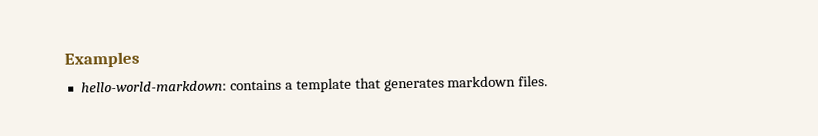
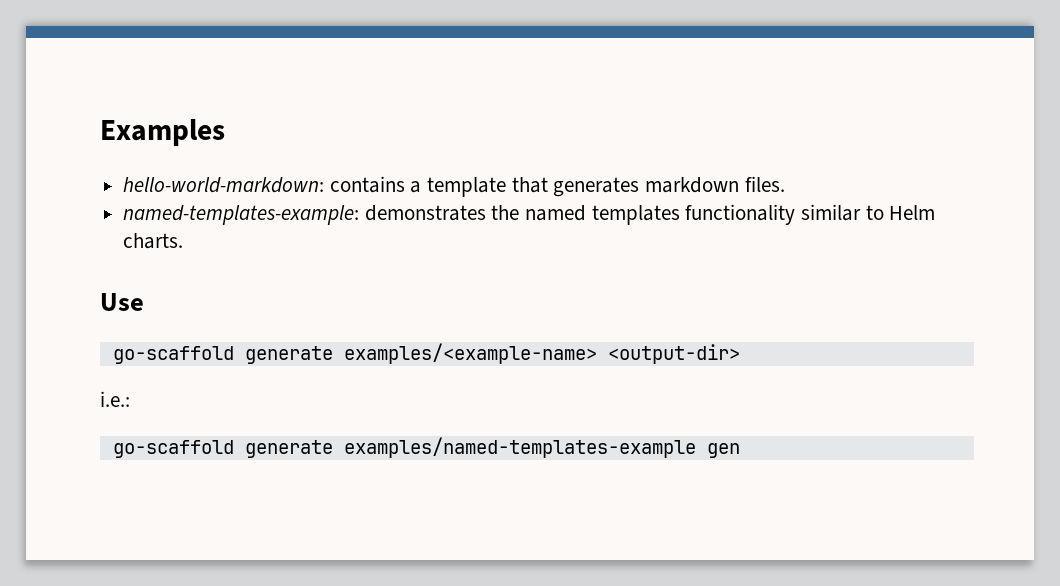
(549, 81) none -> [123,204,936,225] [123,233,184,249] [100,293,144,311] [112,343,740,364] [100,391,130,407] [112,437,740,458] // named-templates-example: demonstrates the named templates functionality similar to Helm charts. // Use // go-scaffold generate examples/<example-name> <output-dir> // i.e.: // go-scaffold generate examples/named-templates-example gen

